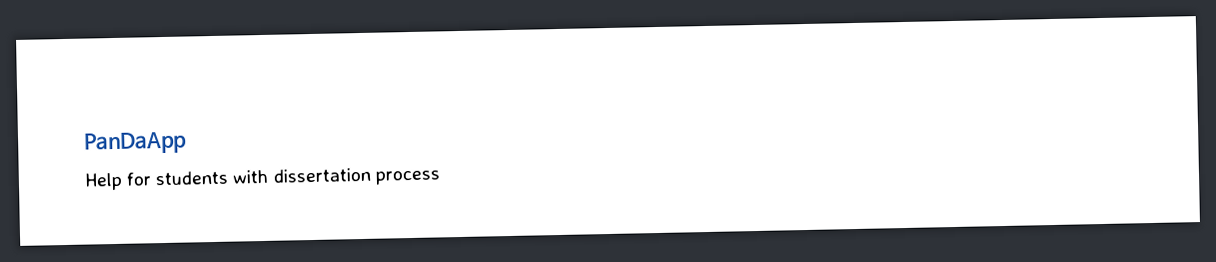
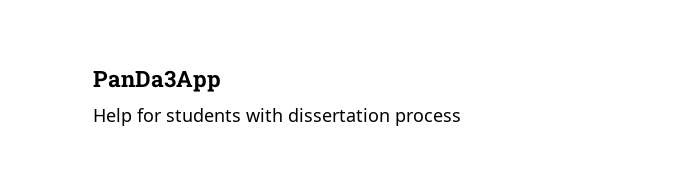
[83,131,187,155] PanDaApp -> [93,70,221,92] PanDa3App

